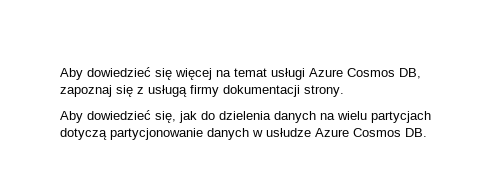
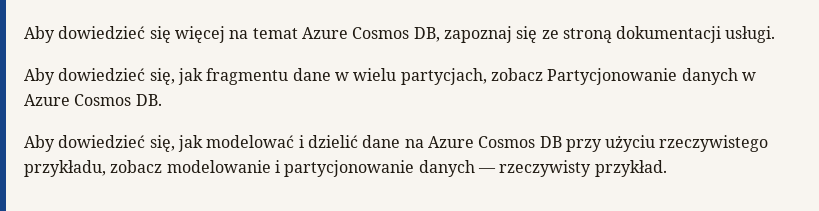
[271,68,305,80] usługi -> (298, 33) none
[137,85,344,97] [60,110,431,123] [60,128,203,140] z usługą firmy dokumentacji strony. // Aby dowiedzieć się, jak do dzielenia danych na wielu partycjach dotyczą partycjonowanie -> [541,26,776,44] [24,68,678,85] ze stroną dokumentacji usługi. // Aby dowiedzieć się, jak fragmentu dane w wielu partycjach, zobacz Partycjonowanie
[266,128,311,137] usłudze -> (756, 76) none
(427, 132) none -> [24,135,769,152] [24,160,667,177] // Aby dowiedzieć się, jak modelować i dzielić dane na Azure Cosmos DB przy użyciu rzeczywistego przykładu, zobacz modelowanie i partycjonowanie danych — rzeczywisty przykład.

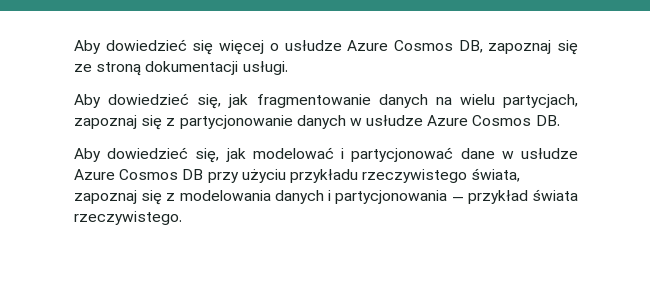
[229,28,298,39] na temat -> [269,40,342,51] o usłudze
[206,68,678,85] fragmentu dane w wielu partycjach, zobacz Partycjonowanie -> [256,94,578,108] [74,115,293,130] fragmentowanie danych na wielu partycjach, zapoznaj się z partycjonowanie
(756, 76) none -> [366,115,424,126] usłudze
[307,135,424,148] dzielić dane na -> [351,147,578,162] partycjonować dane w usłudze
[659,135,769,152] [24,160,667,177] rzeczywistego przykładu, zobacz modelowanie i partycjonowanie danych — rzeczywisty przykład. -> [289,168,521,183] [74,189,578,205] [74,211,182,225] przykładu rzeczywistego świata, zapoznaj się z modelowania danych i partycjonowania — przykład świata rzeczywistego.

